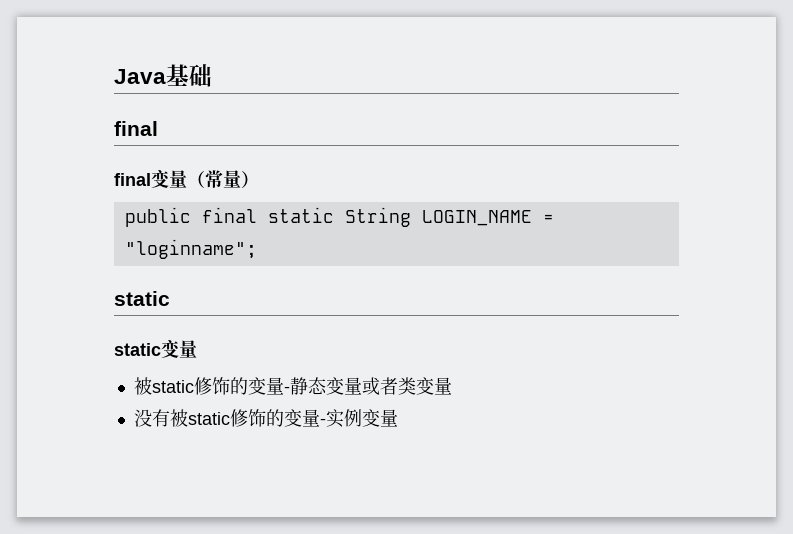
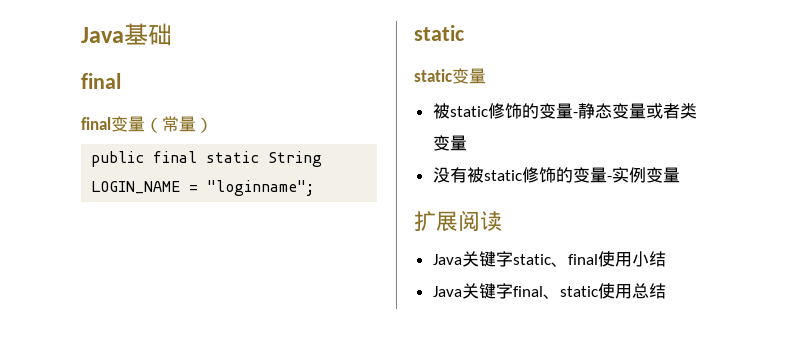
(398, 418) none -> [414,210,502,232] [432,251,666,267] [432,283,666,299] // 扩展阅读 // Java关键字static、final使用小结 // Java关键字final、static使用总结

